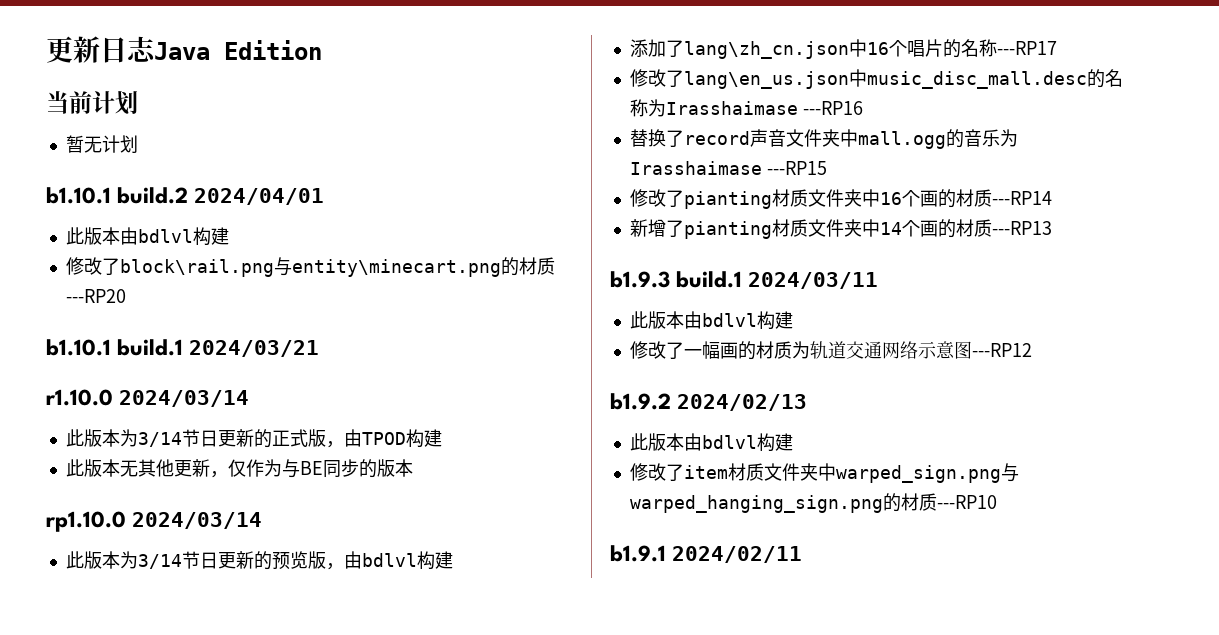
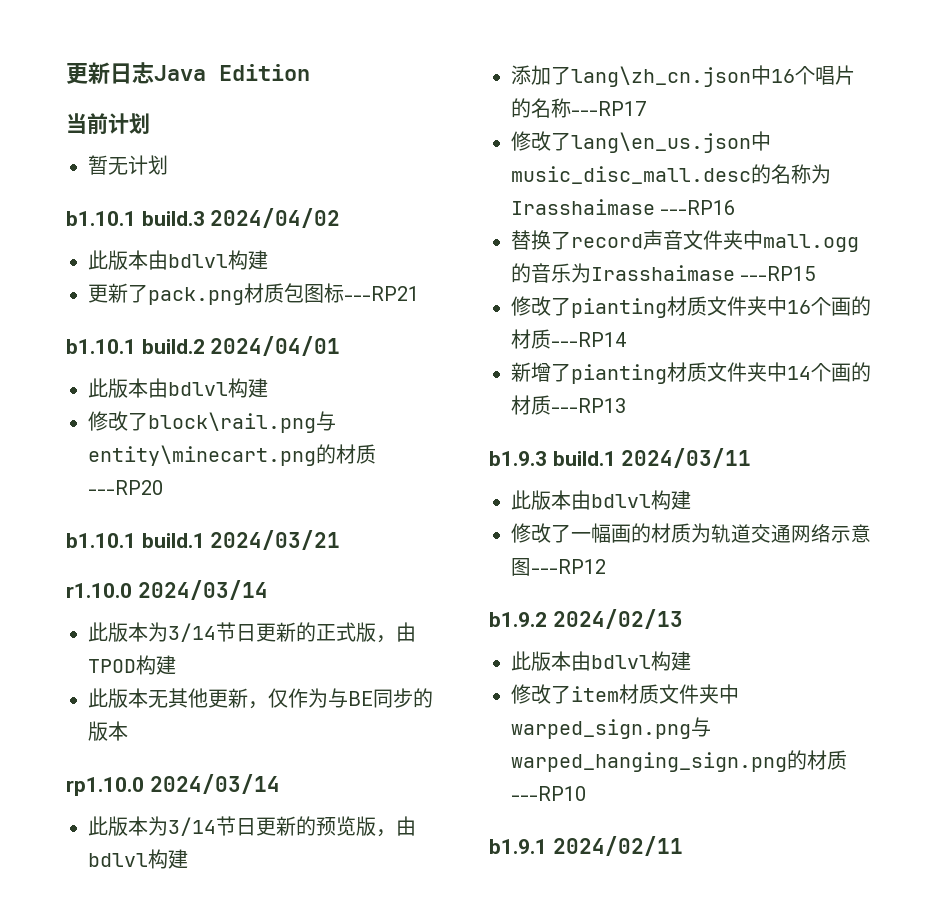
(138, 144) none -> [66,208,341,228] [88,250,268,270] [88,283,419,305] // b1.10.1 build.3 2024/04/02 // 此版本由bdlvl构建 // 更新了pack.png材质包图标---RP21

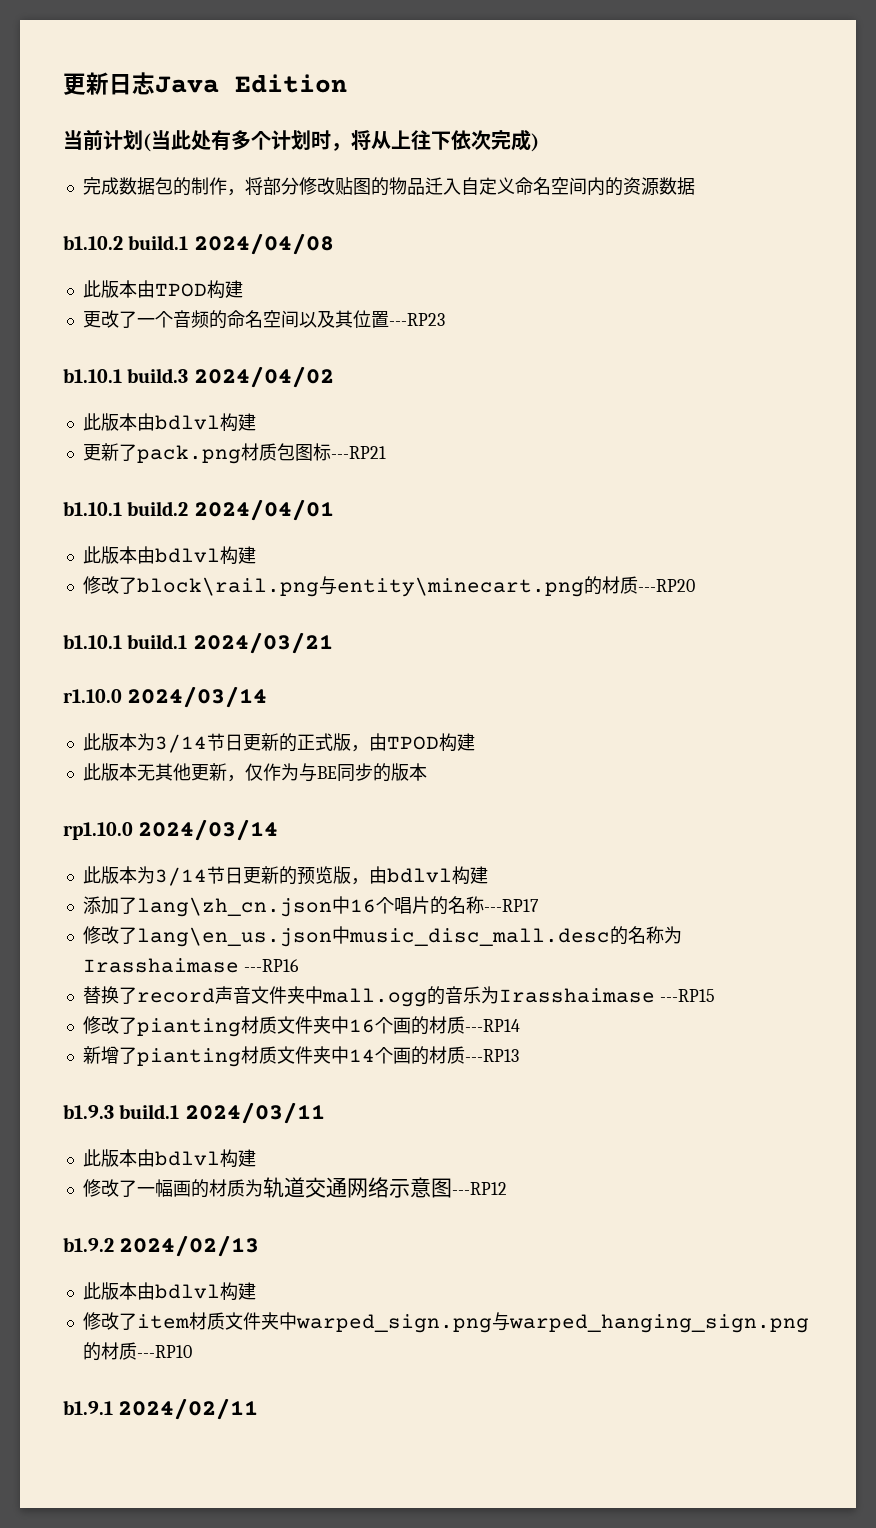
[88,155,168,175] // 暂无计划 -> [143,129,539,152] [82,177,695,196] [63,233,334,255] [82,280,243,299] [82,310,445,329] (当此处有多个计划时，将从上往下依次完成) // 完成数据包的制作，将部分修改贴图的物品迁入自定义命名空间内的资源数据 // b1.10.2 build.1 2024/04/08 // 此版本由TPOD构建 // 更改了一个音频的命名空间以及其位置---RP23

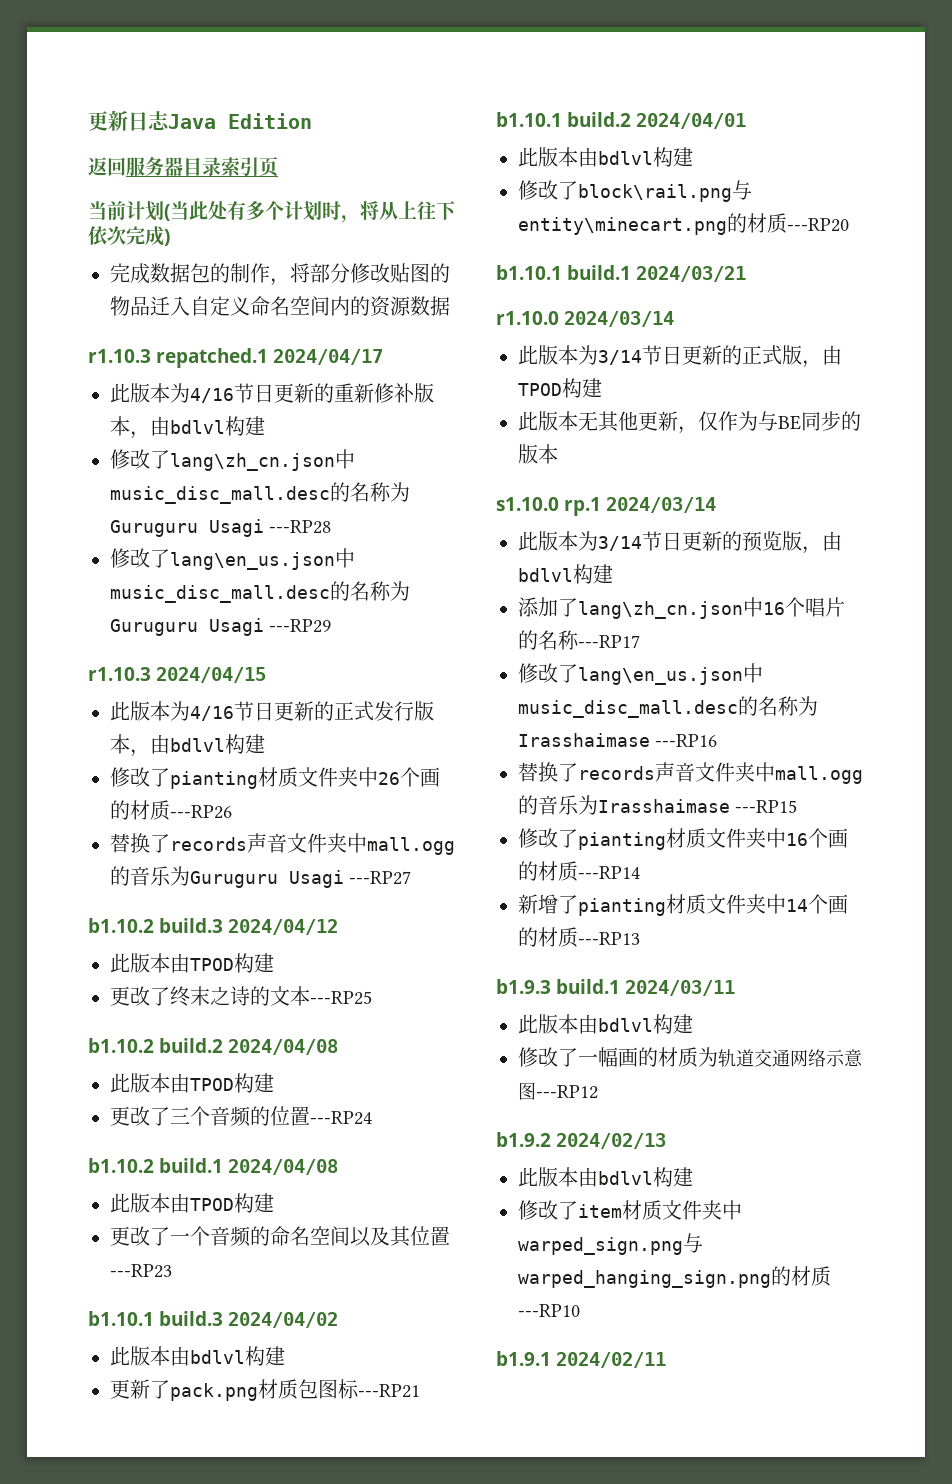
(347, 83) none -> [88,156,278,177] // 返回服务器目录索引页
(695, 186) none -> [88,348,384,368] [110,383,434,403] [110,416,265,439] [110,449,355,471] [110,482,410,504] [110,519,332,537] [110,548,355,570] [110,581,410,603] [110,618,332,636] [88,667,267,683] [110,701,434,721] [110,734,265,757] [110,767,440,789] [110,800,232,820] [110,833,455,855] [110,866,412,888] [88,918,339,935] [110,953,274,973] [110,986,372,1007] [88,1038,339,1055] [110,1073,274,1093] [110,1106,372,1127] // r1.10.3 repatched.1 2024/04/17 // 此版本为4/16节日更新的重新修补版本，由bdlvl构建 // 修改了lang\zh_cn.json中music_disc_mall.desc的名称为Guruguru Usagi ---RP28 // 修改了lang\en_us.json中music_disc_mall.desc的名称为Guruguru Usagi ---RP29 // r1.10.3 2024/04/15 // 此版本为4/16节日更新的正式发行版本，由bdlvl构建 // 修改了pianting材质文件夹中26个画的材质---RP26 // 替换了records声音文件夹中mall.ogg的音乐为Guruguru Usagi ---RP27 // b1.10.2 build.3 2024/04/12 // 此版本由TPOD构建 // 更改了终末之诗的文本---RP25 // b1.10.2 build.2 2024/04/08 // 此版本由TPOD构建 // 更改了三个音频的位置---RP24
[63,822,133,840] rp1.10.0 -> [496,497,602,516] s1.10.0 rp.1
[136,988,215,1003] record -> [578,766,655,780] records

